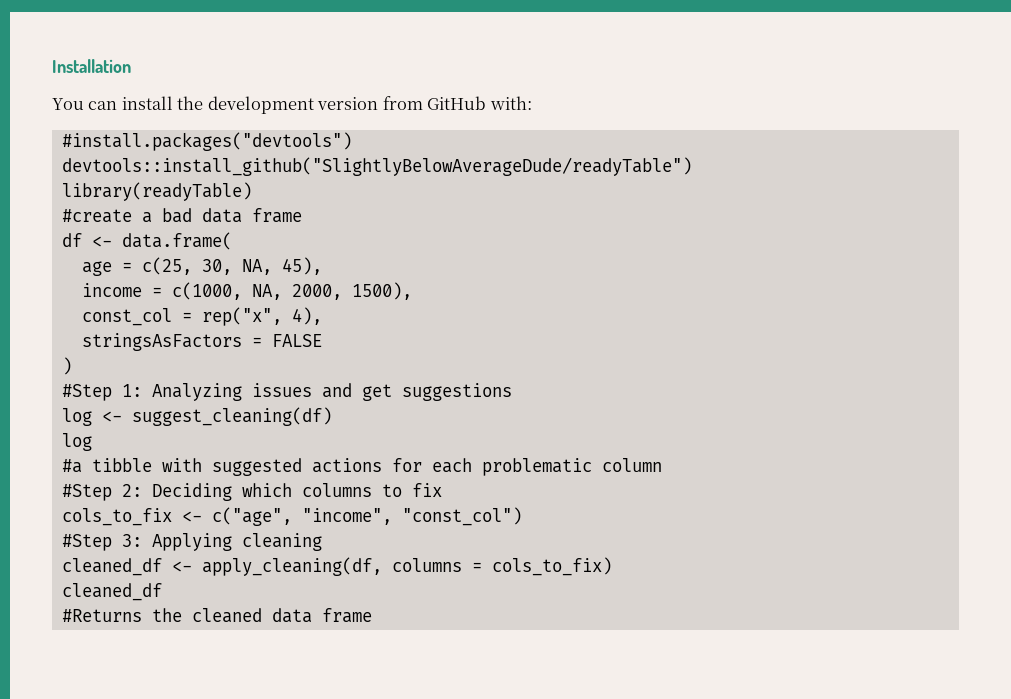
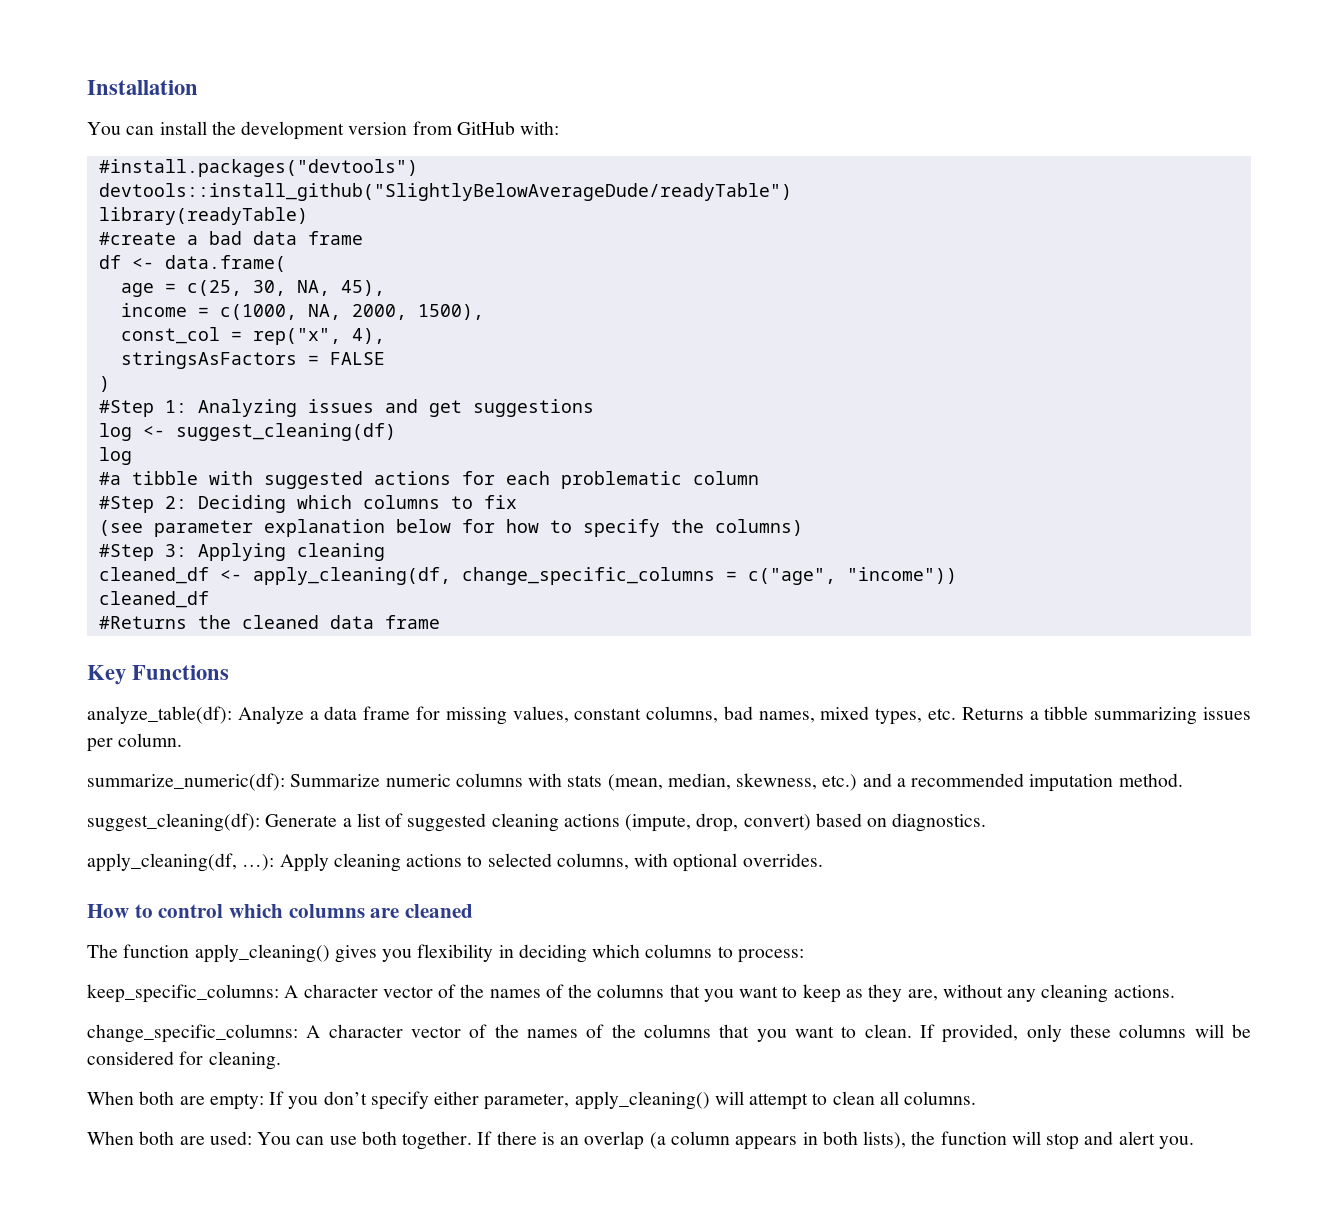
[61,507,522,526] cols_to_fix <- c("age", "income", "const_col") -> [98,519,803,537] (see parameter explanation below for how to specify the columns)
[391,557,612,576] columns = cols_to_fix) -> [461,567,957,585] change_specific_columns = c("age", "income"))
(372, 615) none -> [87,665,230,685] [87,706,1251,725] [87,733,183,752] [87,773,1183,792] [87,813,987,832] [87,853,823,872] [87,904,474,918] [87,944,804,963] [87,984,1175,1003] [87,1024,1252,1043] [87,1051,281,1070] [87,1091,977,1110] [87,1131,1194,1150] // Key Functions // analyze_table(df): Analyze a data frame for missing values, constant columns, bad names, mixed types, etc. Returns a tibble summarizing issues per column. // summarize_numeric(df): Summarize numeric columns with stats (mean, median, skewness, etc.) and a recommended imputation method. // suggest_cleaning(df): Generate a list of suggested cleaning actions (impute, drop, convert) based on diagnostics. // apply_cleaning(df, …): Apply cleaning actions to selected columns, with optional overrides. // How to control which columns are cleaned // The function apply_cleaning() gives you flexibility in deciding which columns to process: // keep_specific_columns: A character vector of the names of the columns that you want to keep as they are, without any cleaning actions. // change_specific_columns: A character vector of the names of the columns that you want to clean. If provided, only these columns will be considered for cleaning. // When both are empty: If you don’t specify either parameter, apply_cleaning() will attempt to clean all columns. // When both are used: You can use both together. If there is an overlap (a column appears in both lists), the function will stop and alert you.

